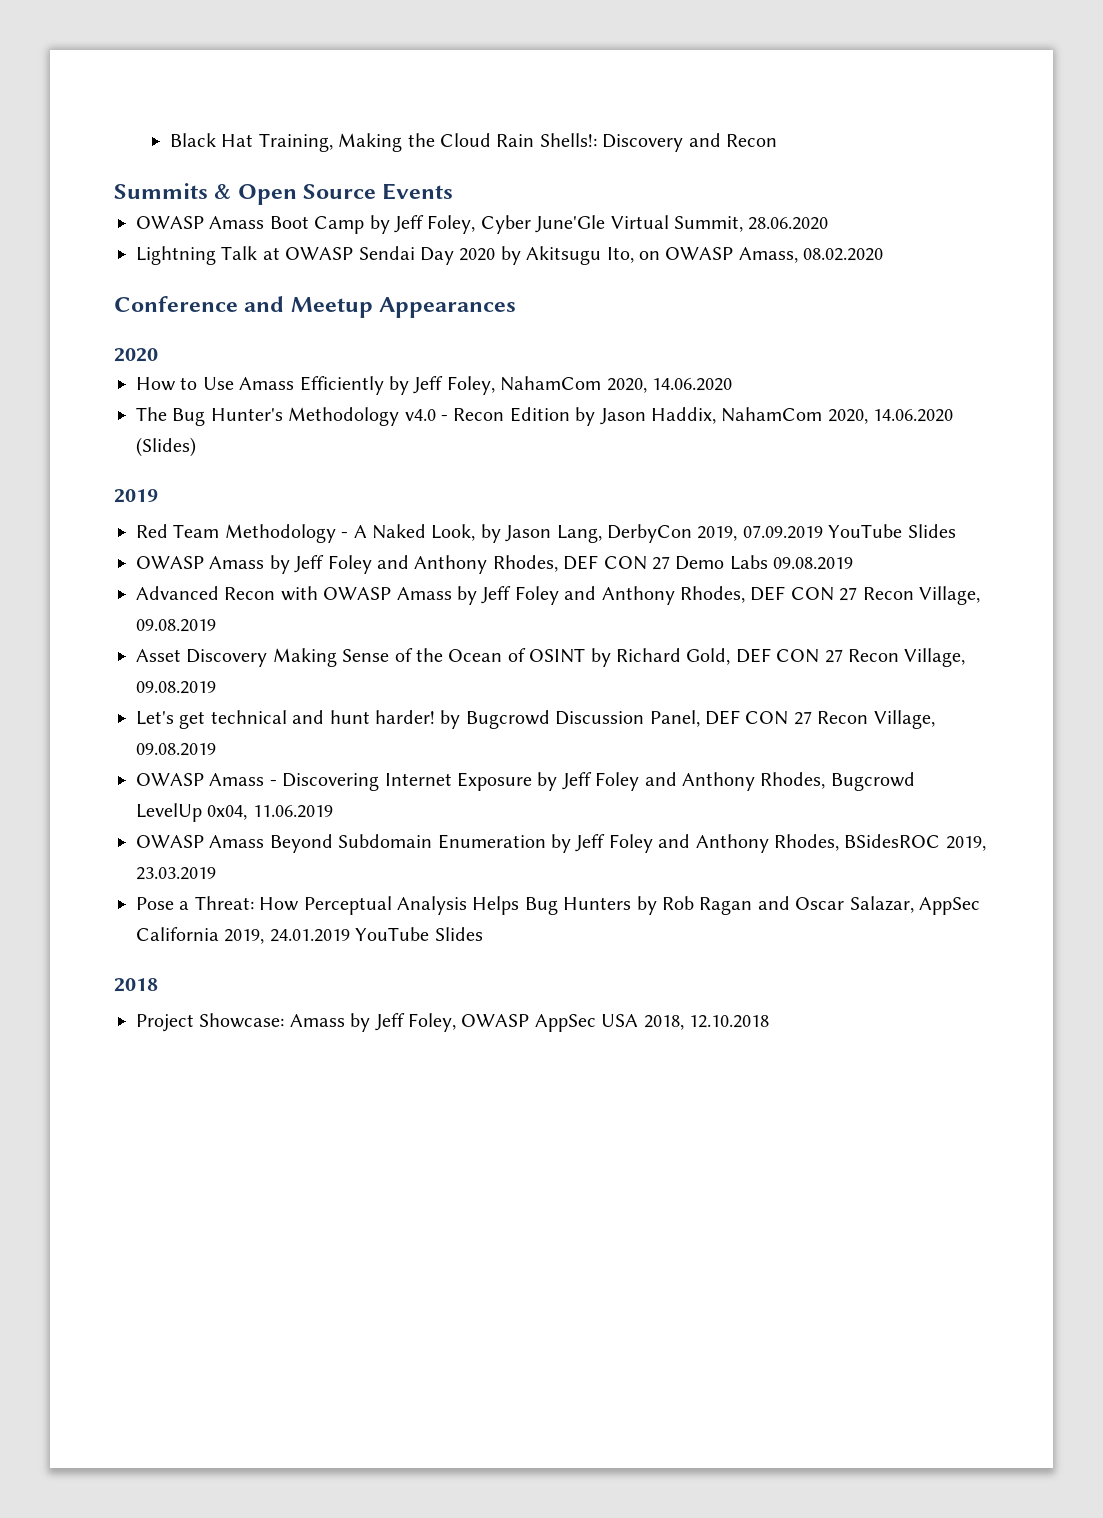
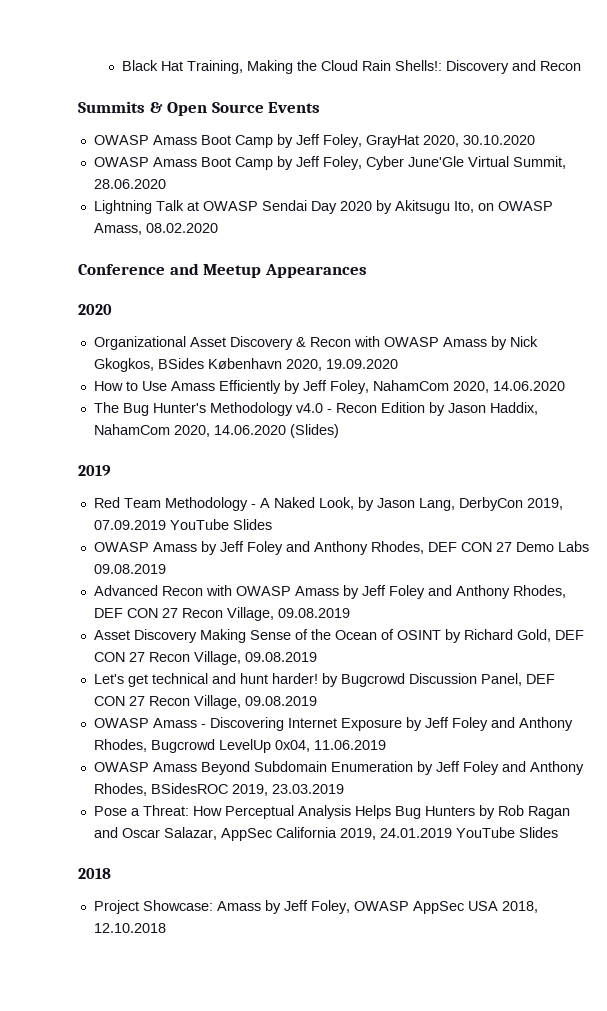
(454, 191) none -> [93,134,535,148] // OWASP Amass Boot Camp by Jeff Foley, GrayHat 2020, 30.10.2020
(158, 355) none -> [93,336,538,350] [93,358,398,372] // Organizational Asset Discovery & Recon with OWASP Amass by Nick Gkogkos, BSides København 2020, 19.09.2020

